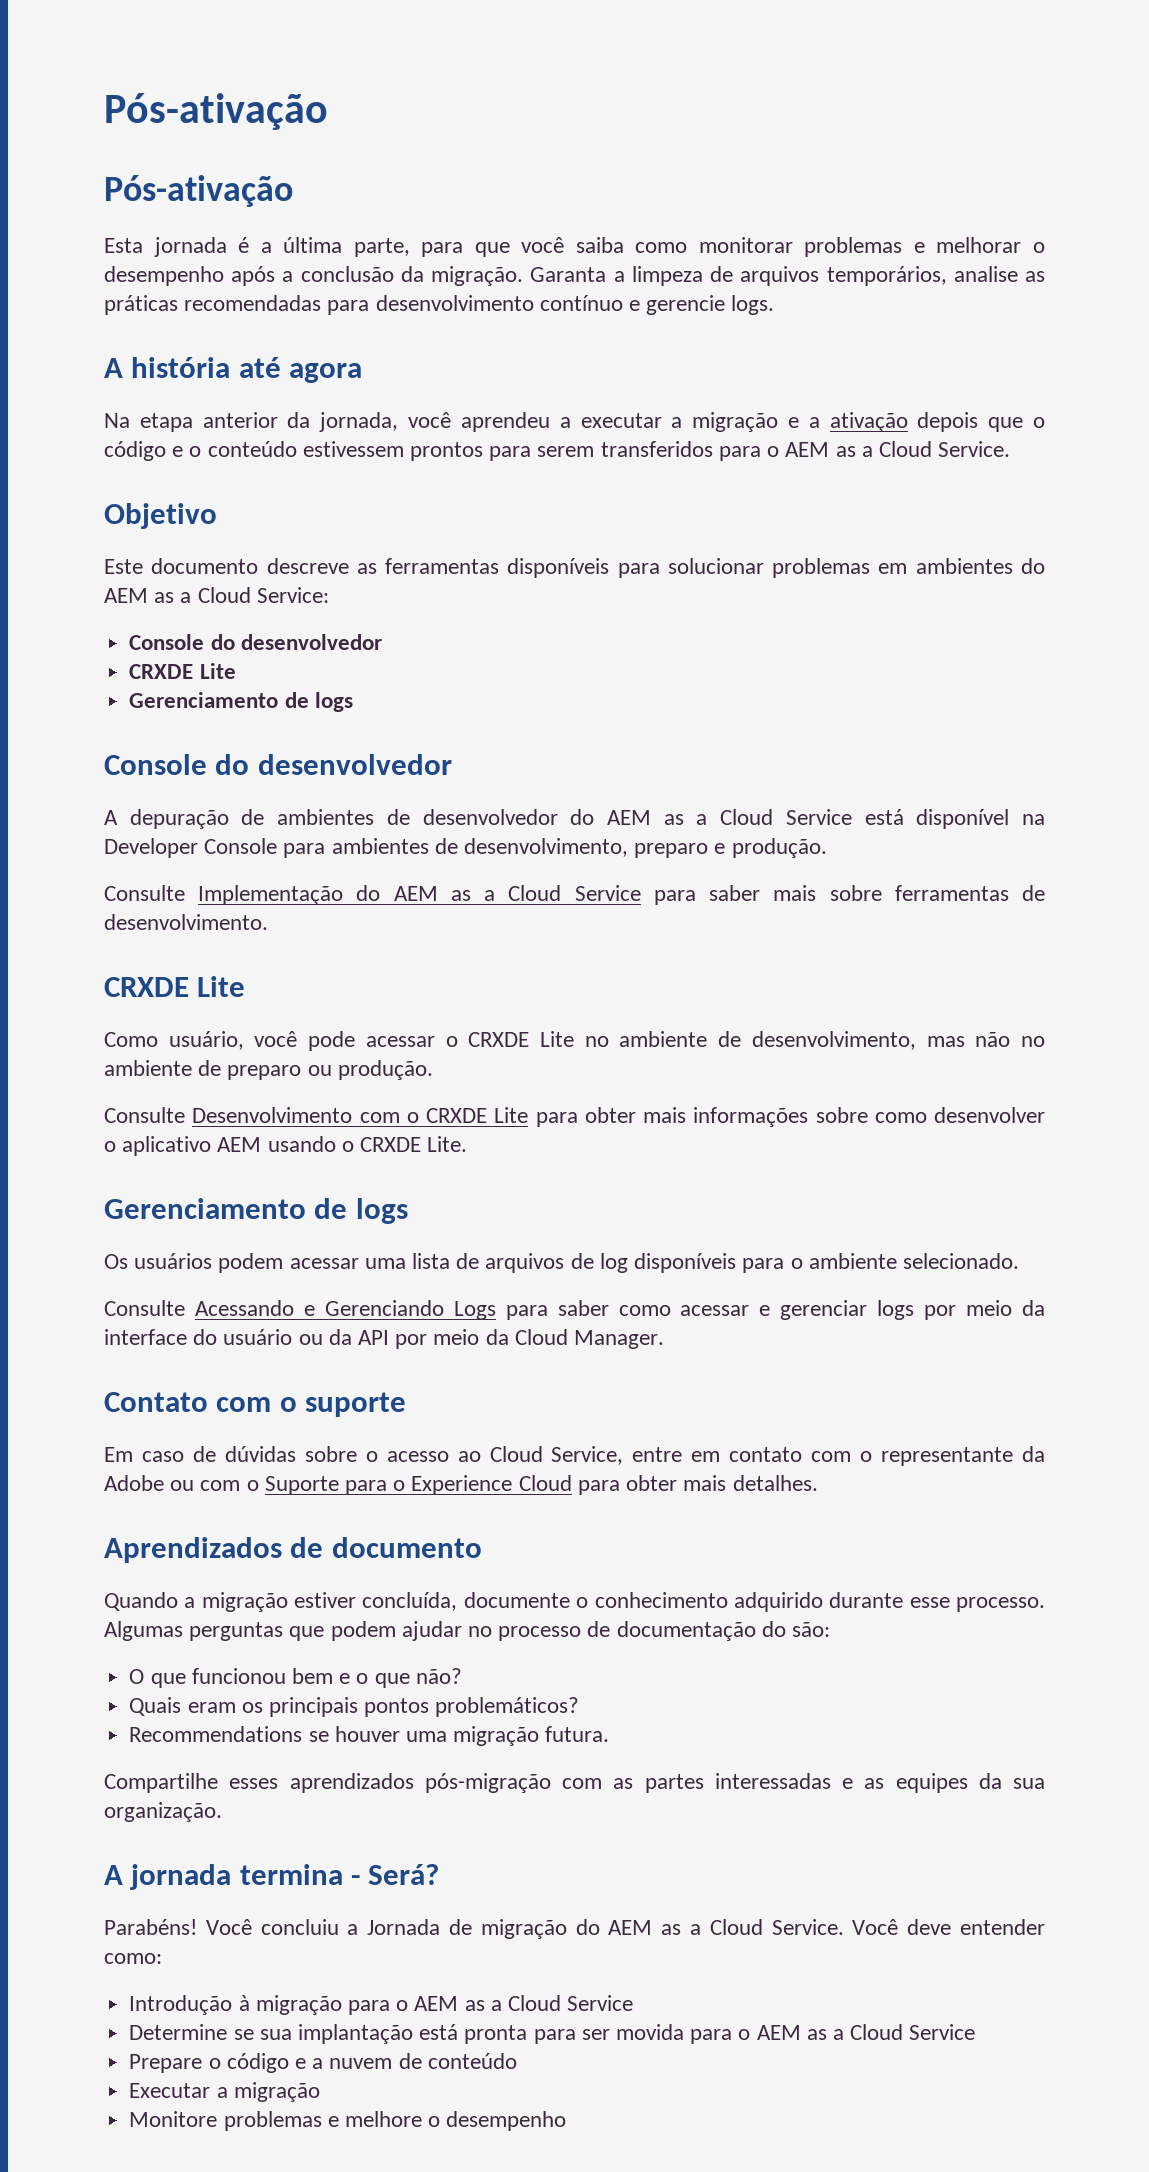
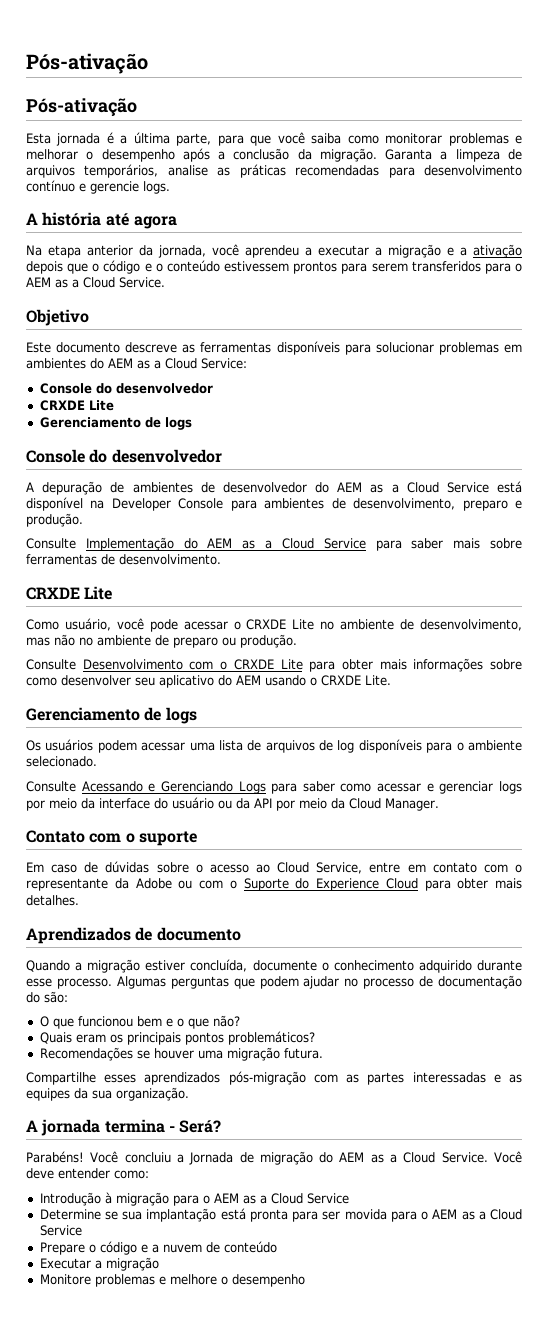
[104,1136,212,1156] o aplicativo -> [135,675,232,688] seu aplicativo do
[345,1480,406,1495] para o -> [295,878,310,889] do
[129,1726,303,1742] Recommendations -> [39,1047,133,1061] Recomendações

